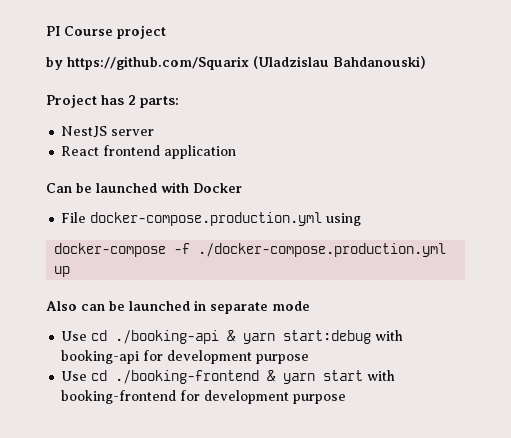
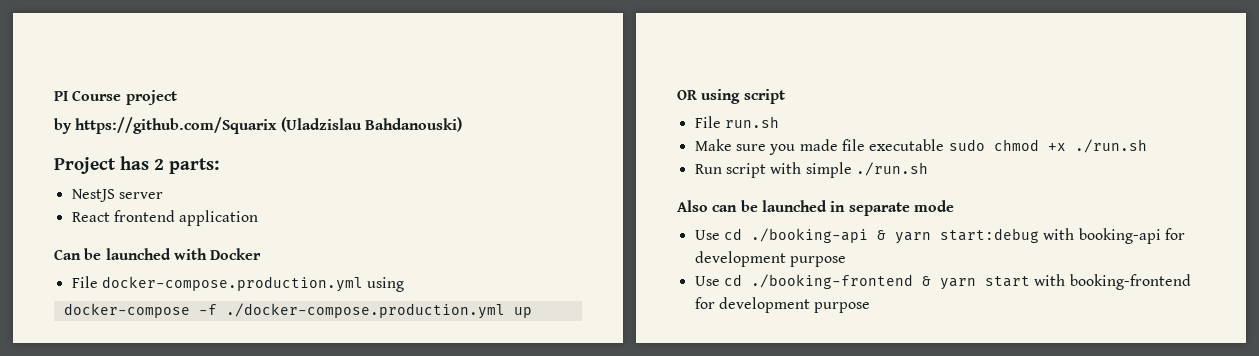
(71, 271) none -> [677,89,785,104] [694,116,779,128] [694,139,1147,155] [694,162,928,178] // OR using script // File run.sh // Make sure you made file executable sudo chmod +x ./run.sh // Run script with simple ./run.sh

